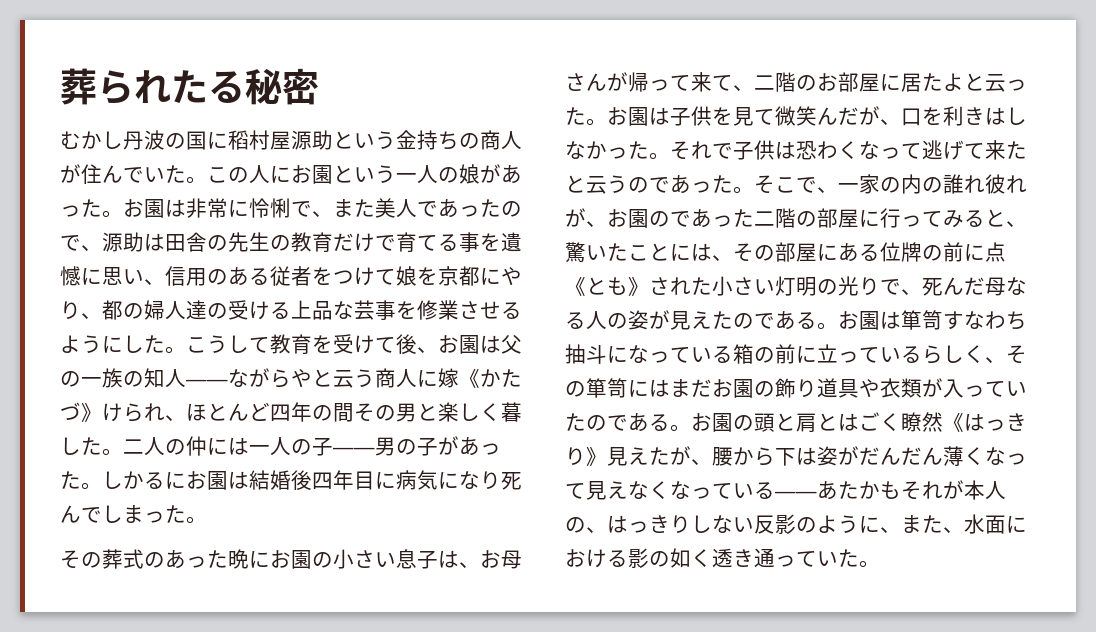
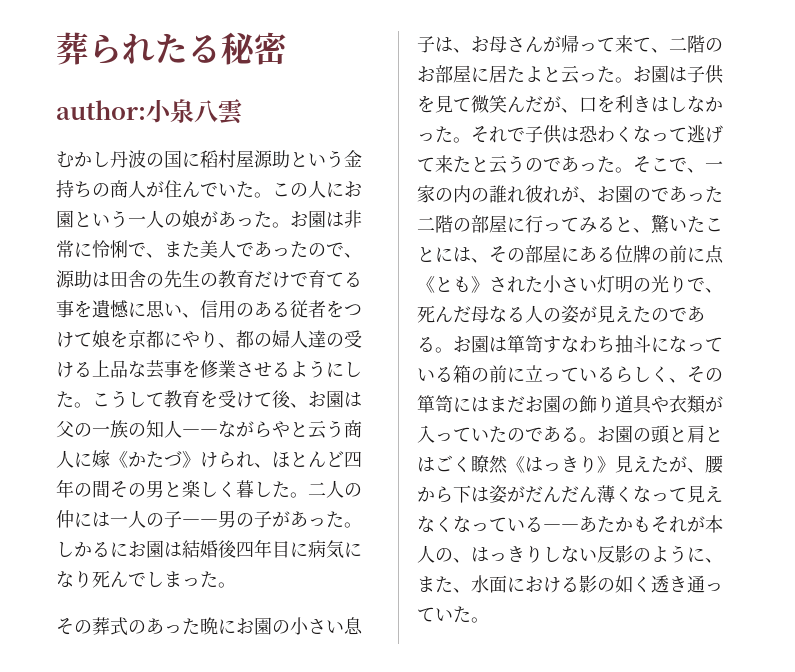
(319, 86) none -> [56,99,242,124] // author:小泉八雲

